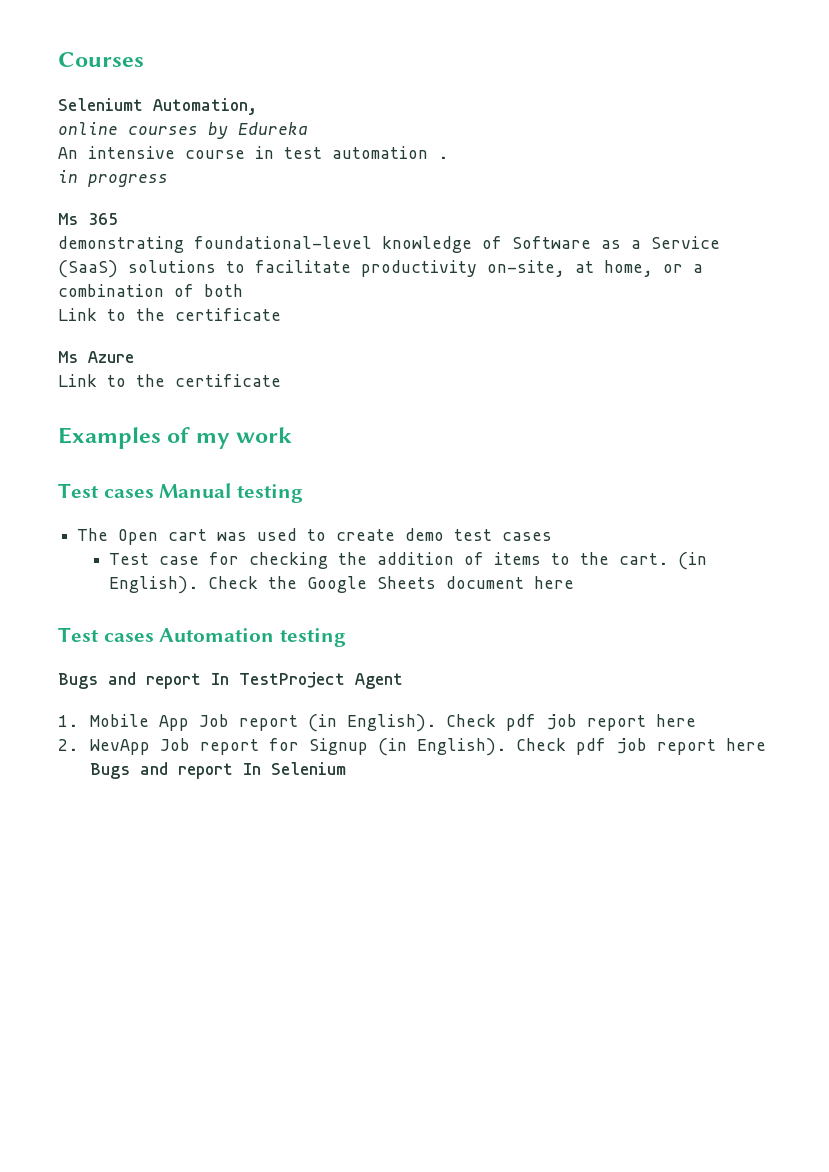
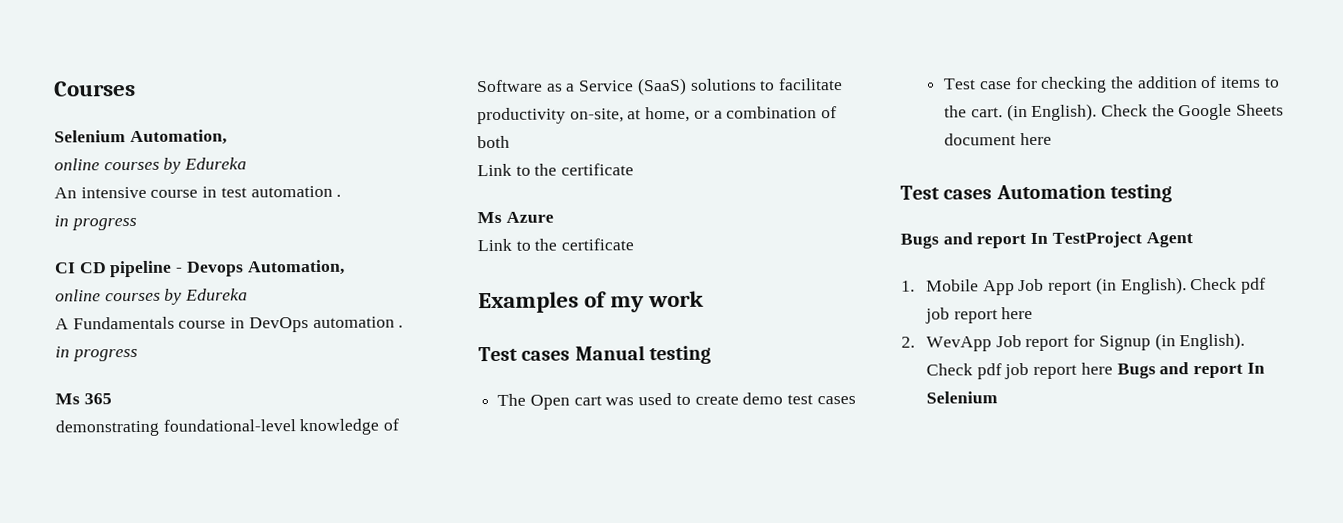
[58,98,143,111] Seleniumt -> [54,130,126,143] Selenium
(168, 180) none -> [54,259,345,278] [55,288,249,305] [55,316,404,333] [55,346,138,362] // CI CD pipeline - Devops Automation, // online courses by Edureka // A Fundamentals course in DevOps automation . // in progress

